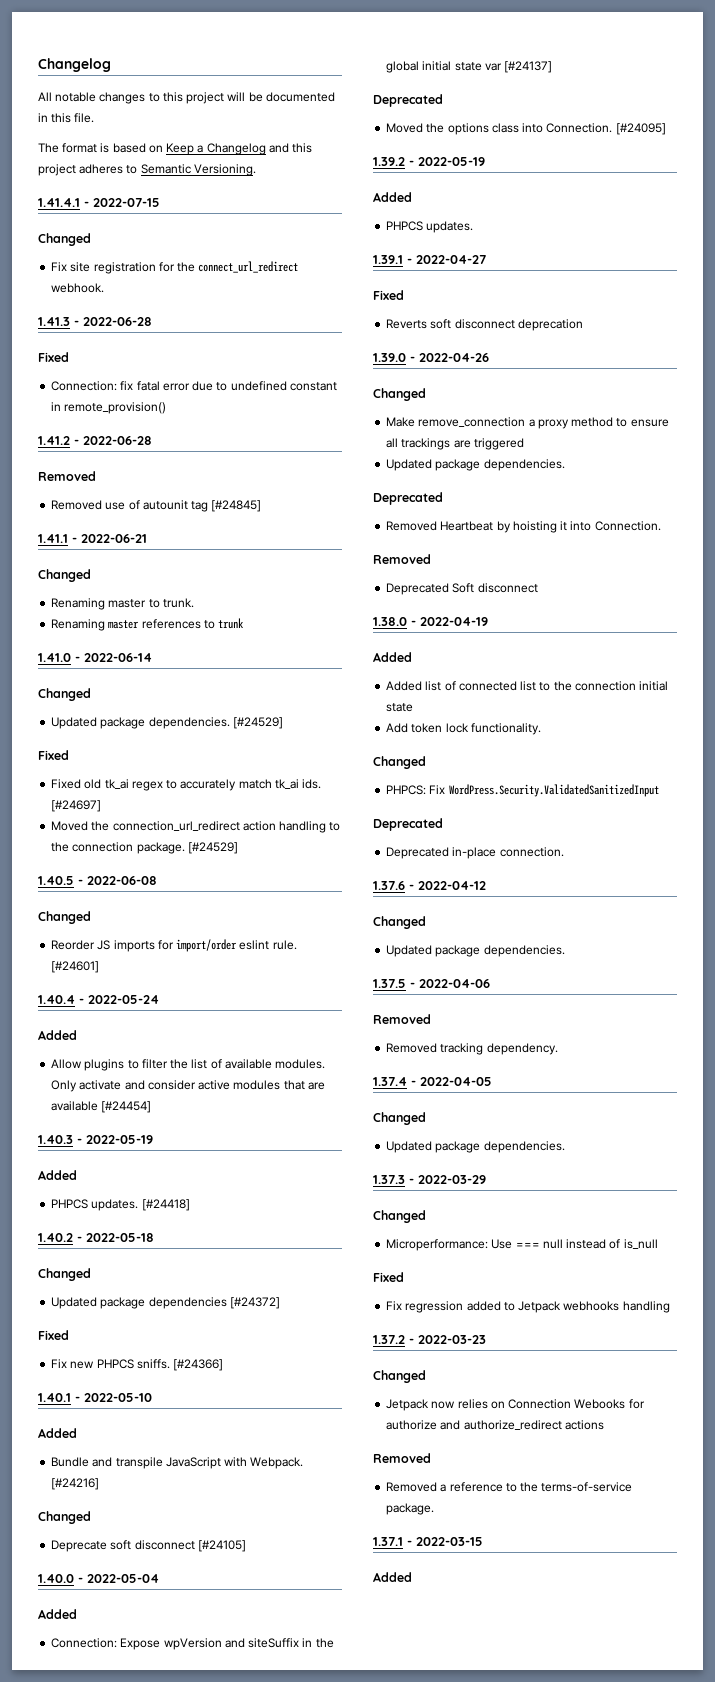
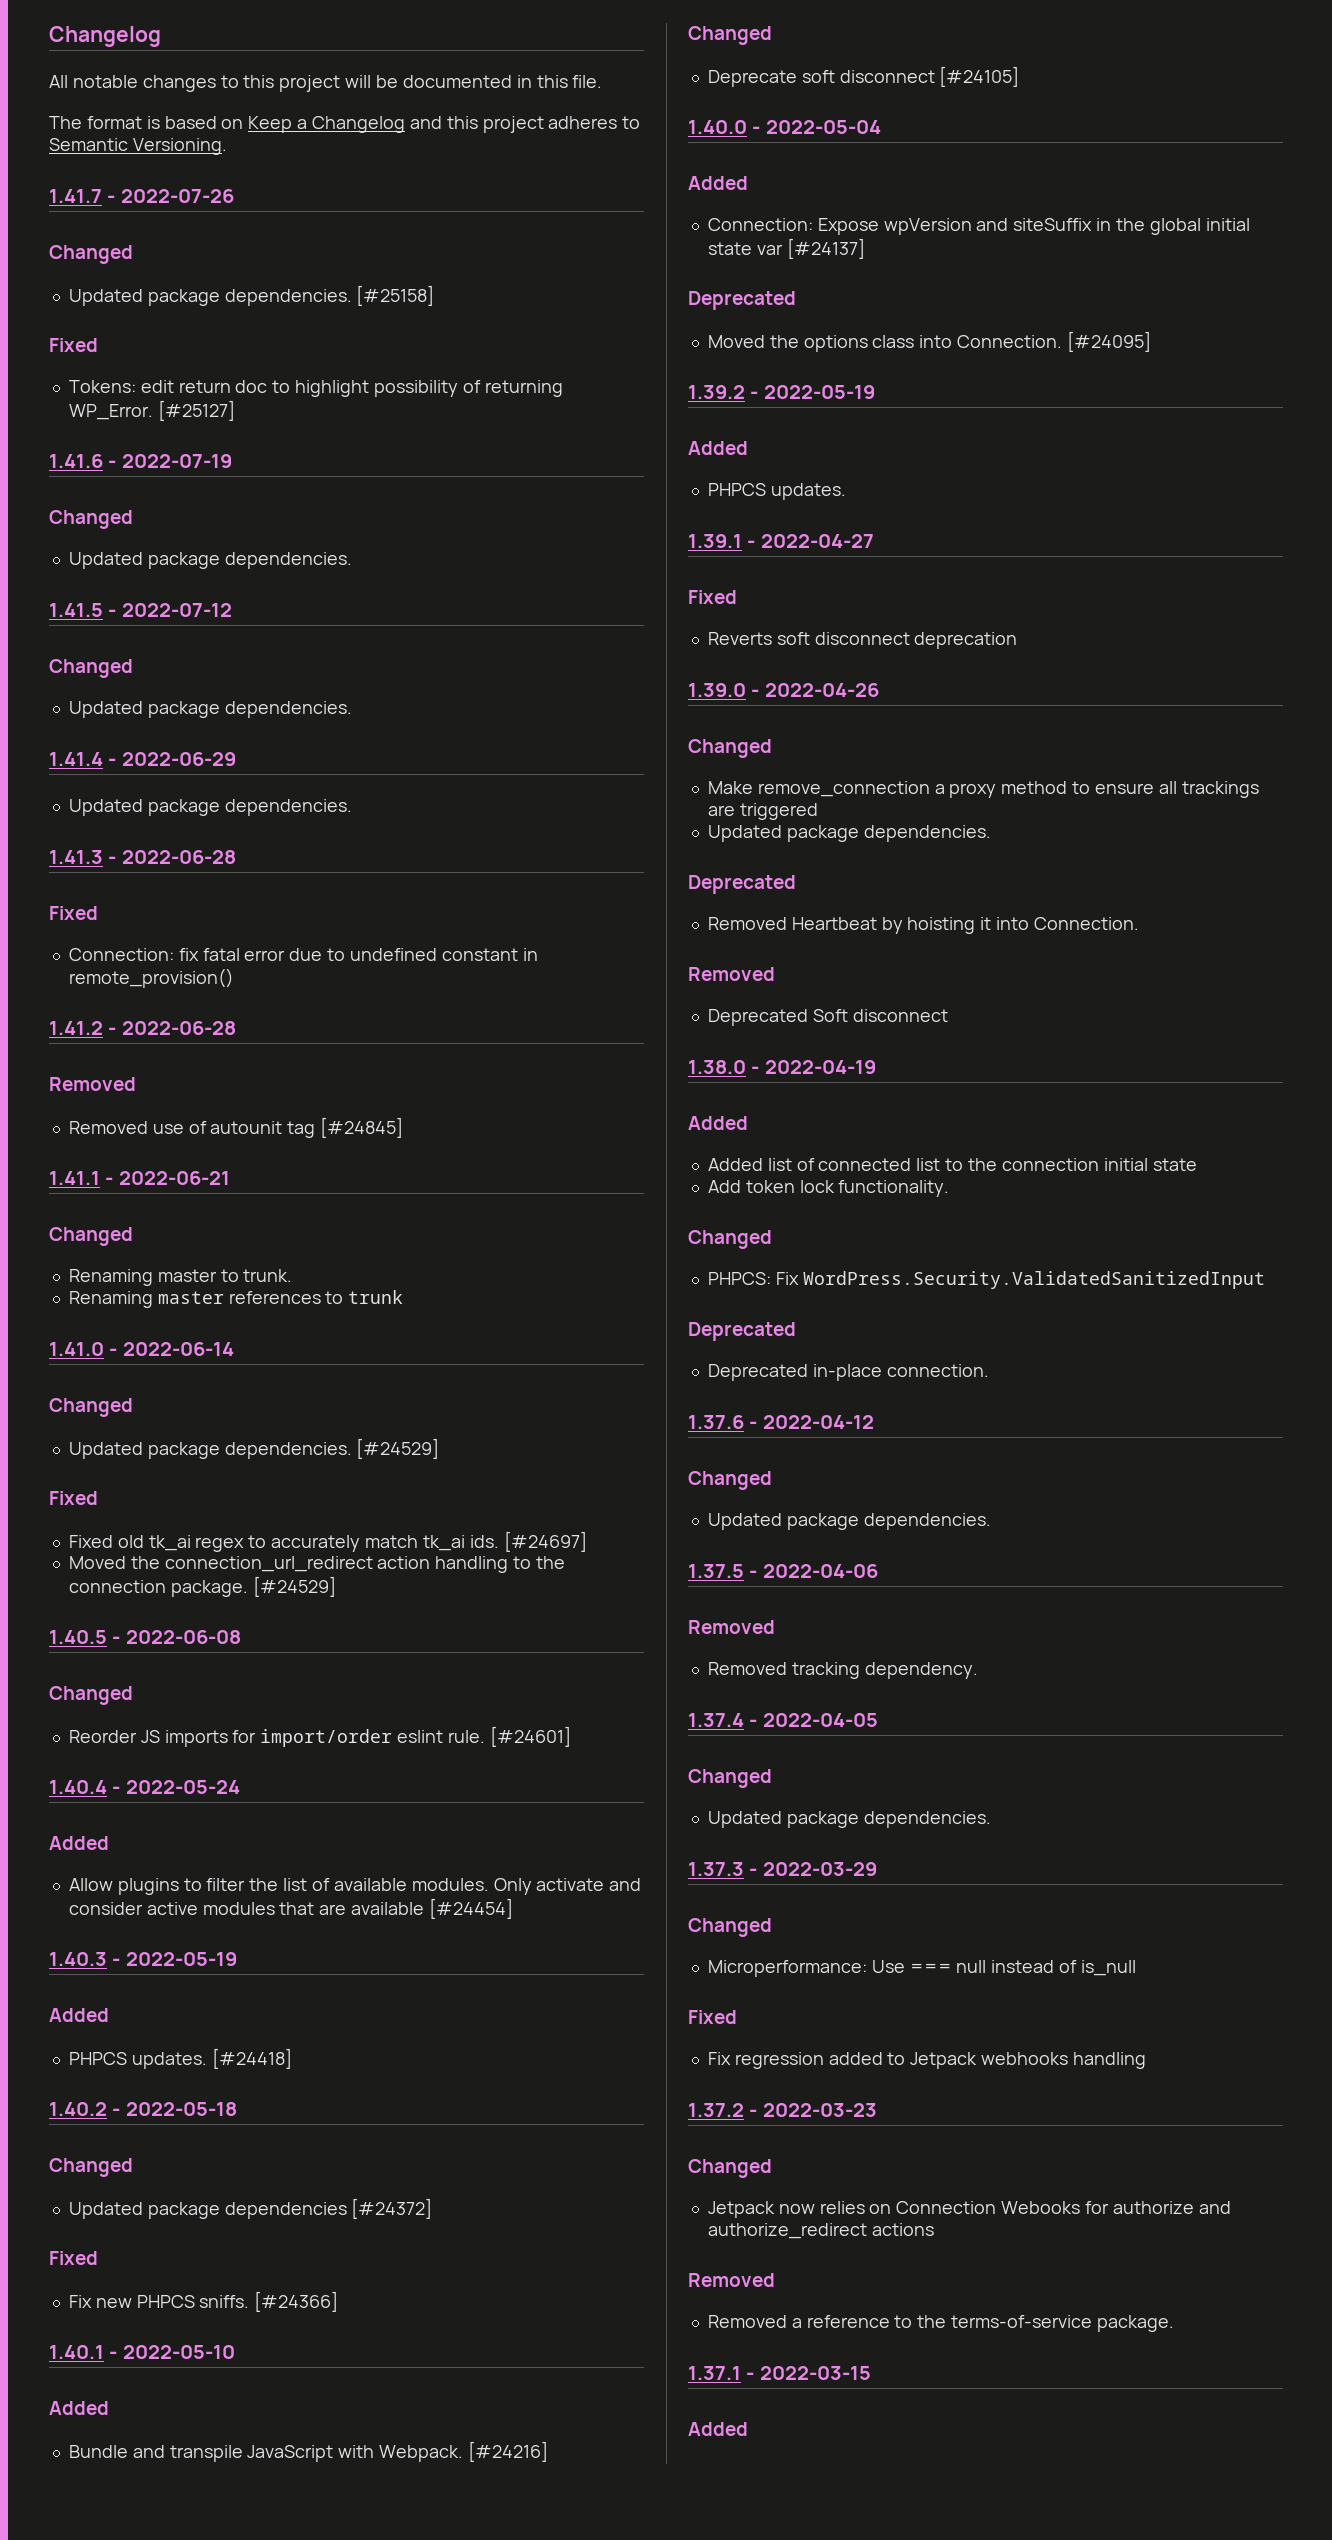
[38,198,160,207] [38,233,91,246] [51,261,299,274] [51,283,105,293] 1.41.4.1 - 2022-07-15 // Changed // Fix site registration for the connect_url_redirect webhook. -> [49,189,234,203] [49,245,133,264] [68,285,435,306] [49,338,98,352] [68,380,563,397] [68,400,235,421] [49,454,232,468] [49,510,133,529] [68,552,352,569] [49,603,232,617] [49,659,133,678] [68,701,352,718] [49,752,236,766] [68,799,352,816] 1.41.7 - 2022-07-26 // Changed // Updated package dependencies. [#25158] // Fixed // Tokens: edit return doc to highlight possibility of returning WP_Error. [#25127] // 1.41.6 - 2022-07-19 // Changed // Updated package dependencies. // 1.41.5 - 2022-07-12 // Changed // Updated package dependencies. // 1.41.4 - 2022-06-29 // Updated package dependencies.

